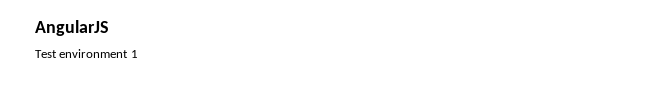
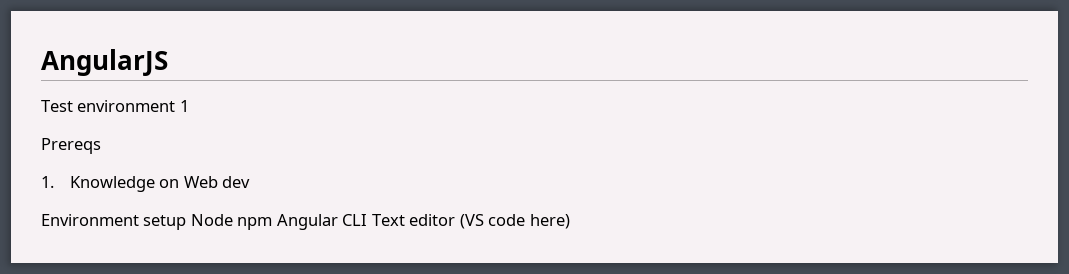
(138, 54) none -> [41,138,101,154] [41,176,251,192] [41,214,570,230] // Prereqs // 1. Knowledge on Web dev // Environment setup Node npm Angular CLI Text editor (VS code here)

